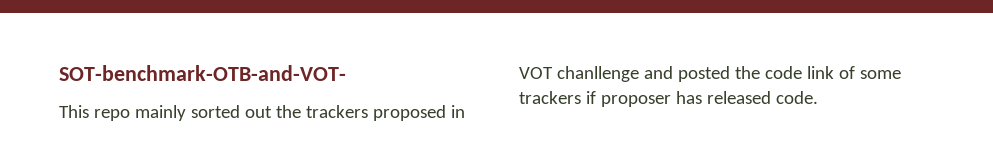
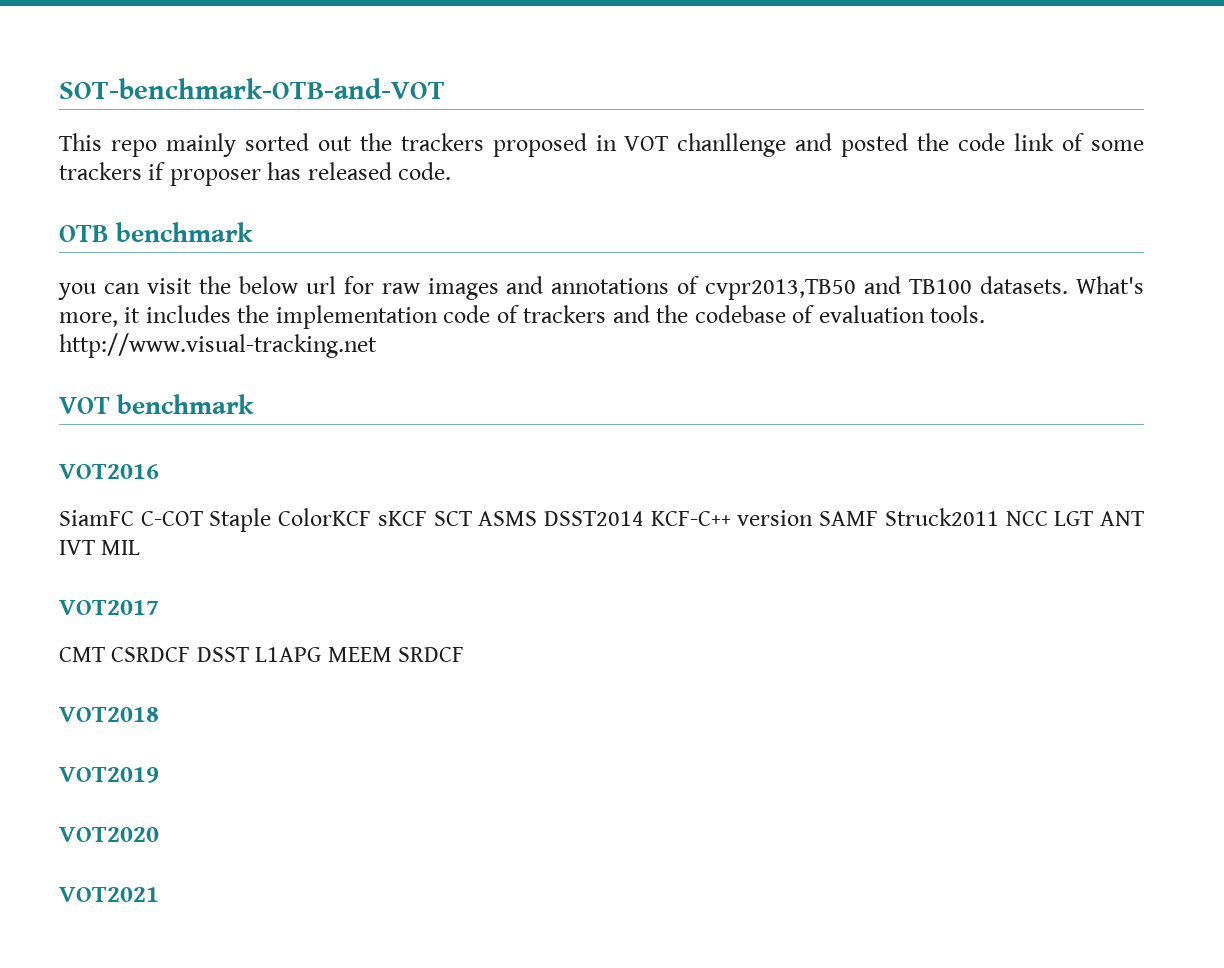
[59,65,346,81] SOT-benchmark-OTB-and-VOT- -> [59,78,445,99] SOT-benchmark-OTB-and-VOT
(818, 97) none -> [59,222,254,242] [58,276,1144,300] [59,305,986,329] [59,333,377,358] [59,394,255,414] [59,464,159,479] [59,508,1144,532] [59,540,141,555] [59,600,159,615] [59,647,465,662] [59,707,159,722] [59,767,159,783] [59,827,159,842] [59,887,159,902] // OTB benchmark // you can visit the below url for raw images and annotations of cvpr2013,TB50 and TB100 datasets. What's more, it includes the implementation code of trackers and the codebase of evaluation tools. http://www.visual-tracking.net // VOT benchmark // VOT2016 // SiamFC C-COT Staple ColorKCF sKCF SCT ASMS DSST2014 KCF-C++ version SAMF Struck2011 NCC LGT ANT IVT MIL // VOT2017 // CMT CSRDCF DSST L1APG MEEM SRDCF // VOT2018 // VOT2019 // VOT2020 // VOT2021

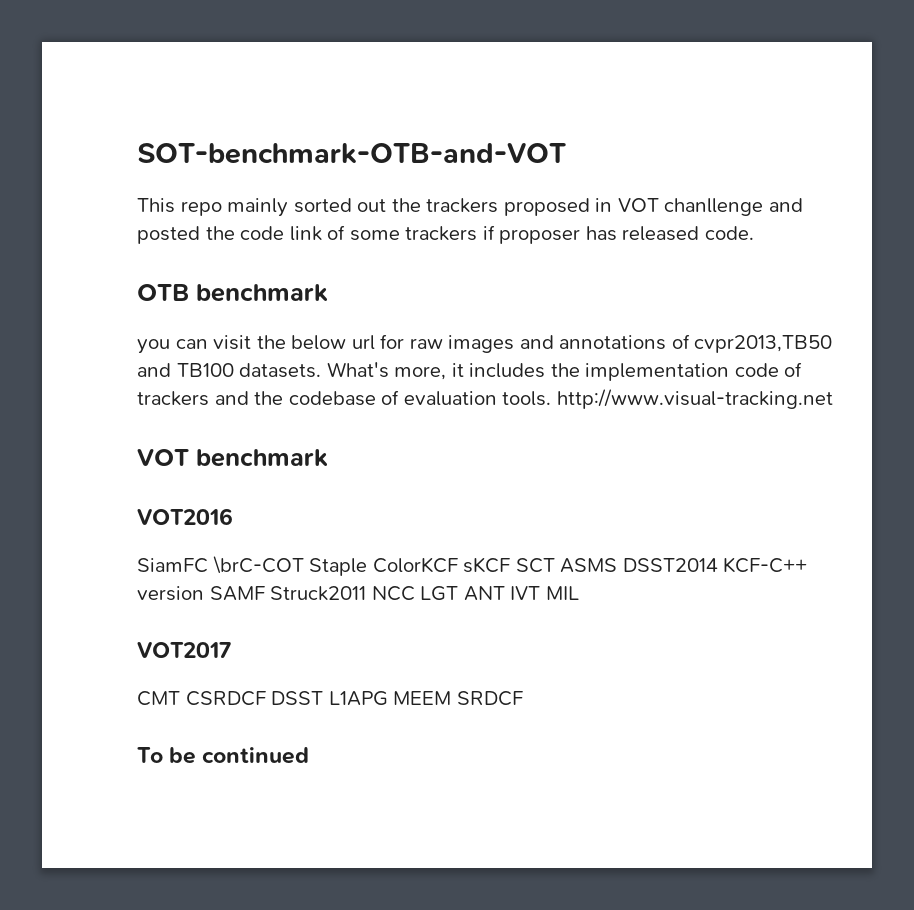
[140,511,203,526] C-COT -> [212,556,304,574] \brC-COT
[59,707,159,722] [59,767,159,783] [59,827,159,842] [59,887,159,902] VOT2018 // VOT2019 // VOT2020 // VOT2021 -> [137,747,310,764] To be continued

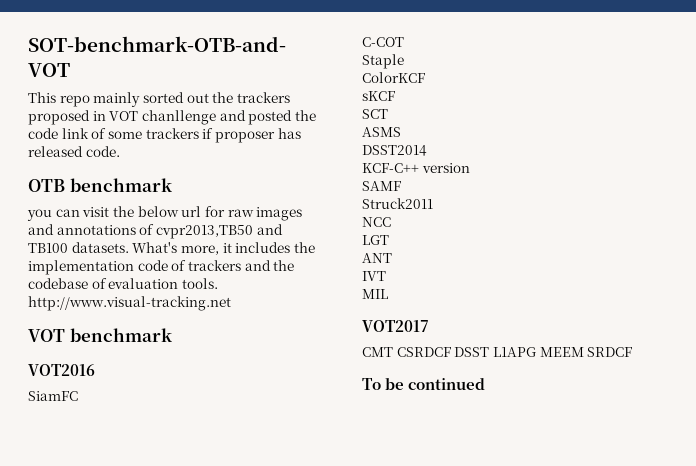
[212,556,304,574] \brC-COT -> [362,37,404,47] // C-COT //
(368, 567) none -> (404, 61) //
(458, 565) none -> (425, 77) //
(511, 565) none -> (395, 96) //
(555, 565) none -> (388, 114) //
(618, 565) none -> (401, 132) //
(718, 565) none -> (427, 150) //
(204, 593) none -> (470, 168) //
(265, 593) none -> (401, 186) //
(367, 593) none -> (433, 203) //
(415, 593) none -> (391, 222) //
(459, 593) none -> (389, 240) //
(505, 593) none -> (392, 258) //
(541, 593) none -> (386, 276) //

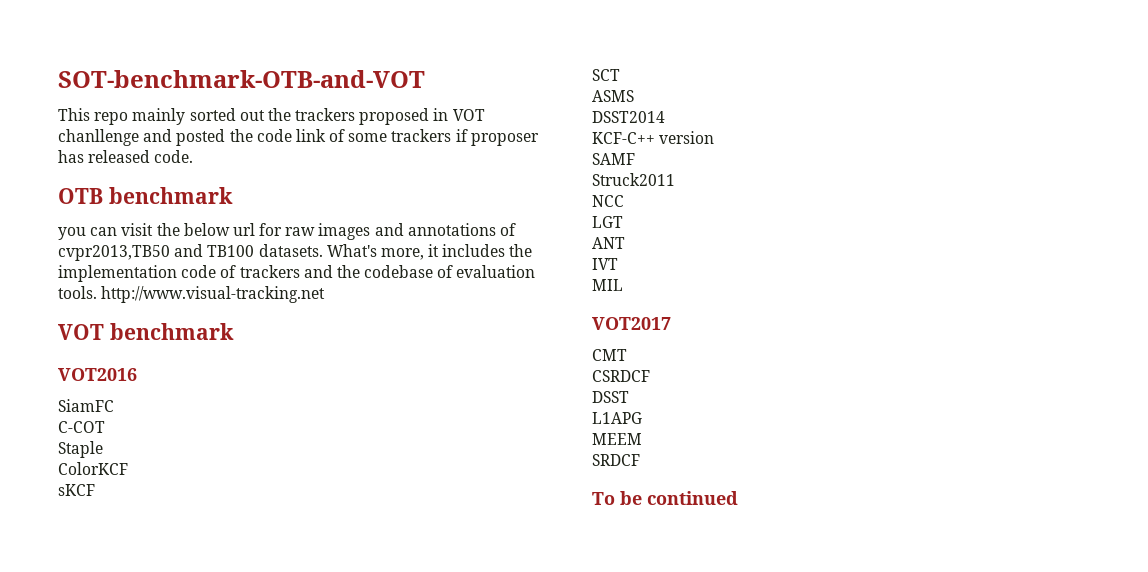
(393, 352) none -> (627, 355) //
(451, 352) none -> (650, 376) //
(490, 352) none -> (629, 397) //
(536, 352) none -> (642, 418) //
(584, 352) none -> (642, 439) //

